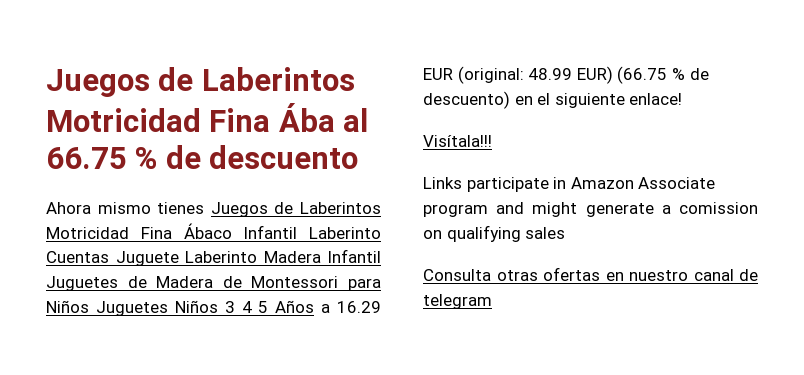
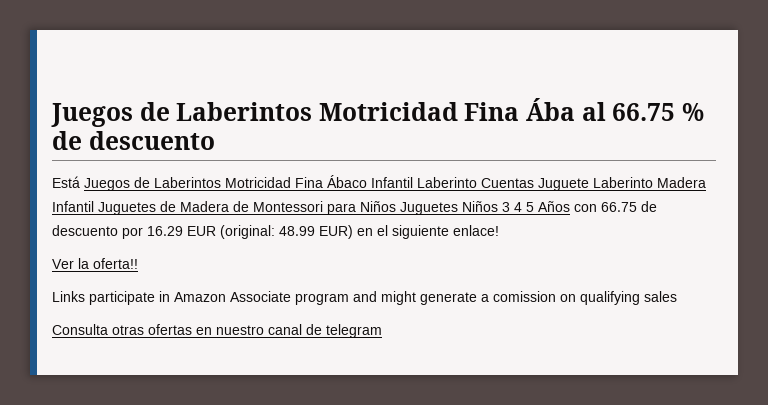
[46,202,205,214] Ahora mismo tienes -> [52,176,80,188] Está
[321,304,331,313] a -> [574,201,657,212] [52,225,143,239] con 66.75 de descuento por
[617,66,709,84] [423,91,510,109] (66.75 % de descuento) -> (353, 232) none
[423,135,492,147] Visítala!!! -> [52,258,138,269] Ver la oferta!!

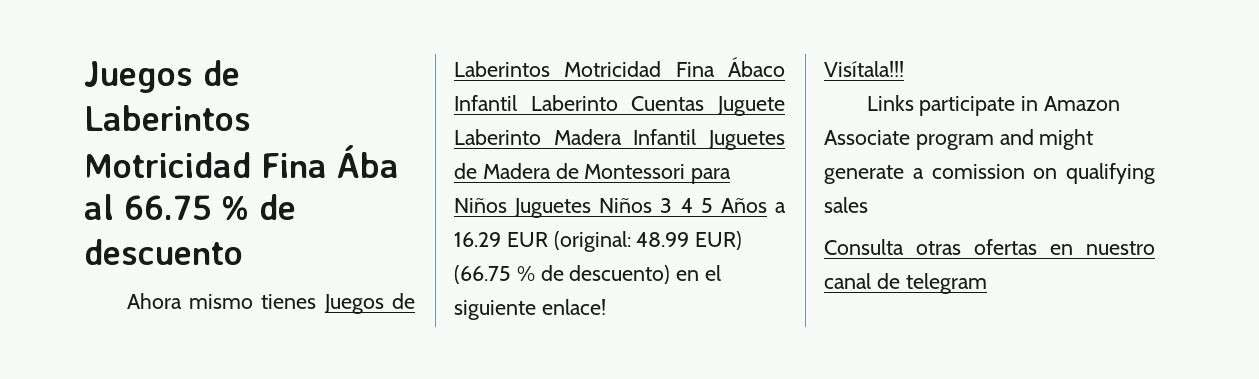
[52,176,80,188] Está -> [126,293,317,309] Ahora mismo tienes
[574,201,657,212] [52,225,143,239] con 66.75 de descuento por -> [775,202,786,213] a
(353, 232) none -> [454,265,671,284] (66.75 % de descuento)
[52,258,138,269] Ver la oferta!! -> [824,61,904,77] Visítala!!!

